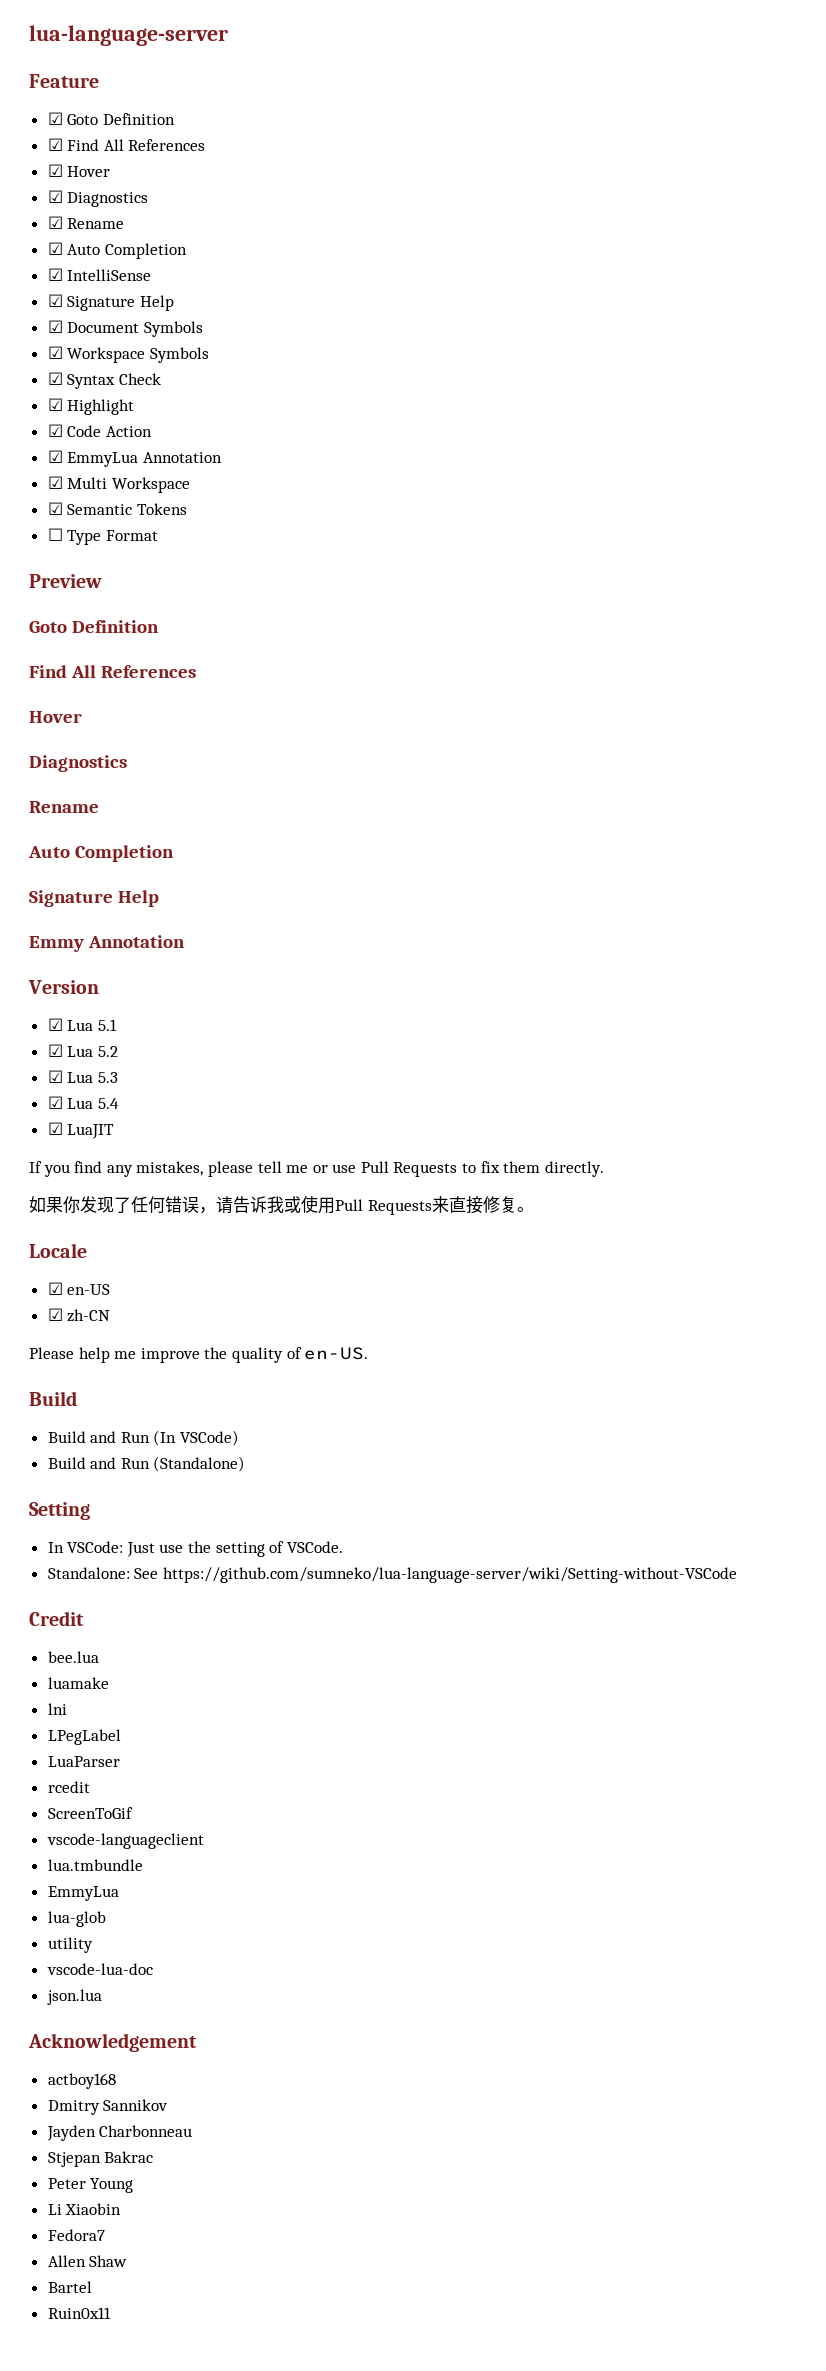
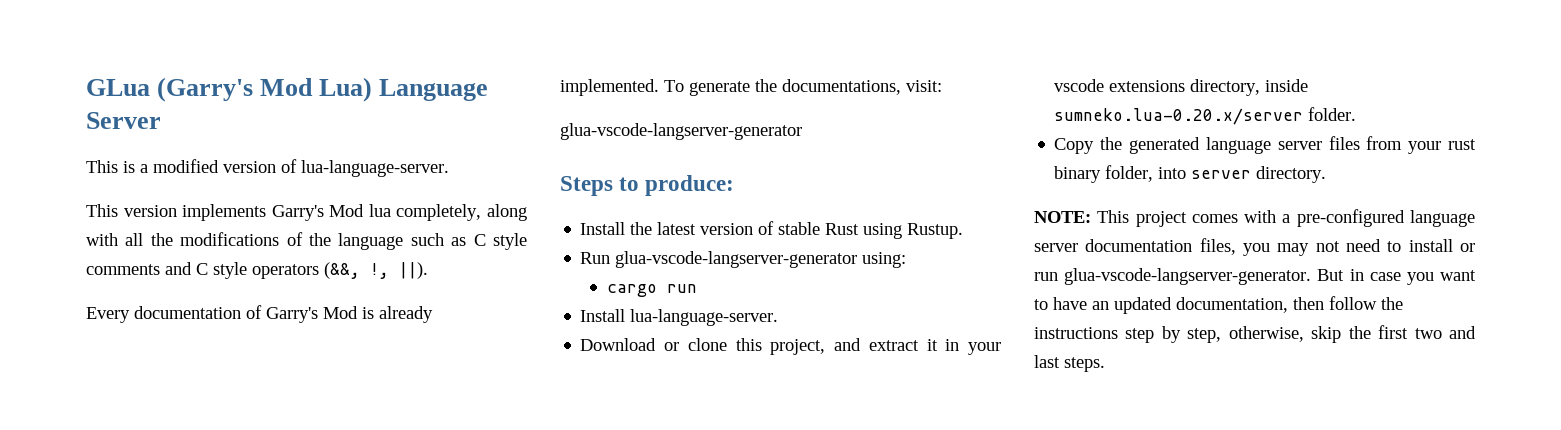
[29,25,228,46] [29,74,99,88] [47,112,175,125] [47,138,206,151] [47,164,111,177] [47,190,149,207] [47,216,125,229] [47,242,187,259] [47,268,152,281] [47,294,174,311] [47,320,203,337] [47,346,209,363] [47,372,161,389] [47,398,135,415] [47,424,152,437] [47,450,222,467] [47,476,190,493] [47,502,187,515] [47,528,158,545] [29,574,102,588] [29,620,159,633] [29,665,196,678] [29,711,82,723] [29,755,127,772] [29,801,99,813] [28,845,174,862] [29,890,159,907] [29,935,185,952] [28,980,99,994] [47,1018,117,1031] [47,1044,118,1057] [47,1070,118,1083] [47,1096,119,1109] [47,1122,115,1139] [29,1161,604,1177] [29,1195,534,1215] [29,1243,87,1258] [47,1282,111,1295] [47,1308,111,1322] [29,1347,369,1363] [29,1391,77,1406] [47,1430,240,1446] [47,1456,246,1472] [29,1502,90,1520] [47,1541,343,1557] [47,1567,737,1583] [29,1611,84,1626] [47,1651,99,1663] [47,1677,109,1689] [47,1703,67,1715] [47,1729,121,1745] [47,1756,120,1767] [47,1781,90,1793] [47,1807,133,1819] [46,1833,204,1849] [47,1859,143,1871] [47,1886,119,1901] [47,1911,106,1927] [47,1937,93,1953] [46,1963,153,1975] [46,1989,102,2005] [28,2033,197,2052] [47,2073,116,2089] [47,2099,169,2115] [46,2125,193,2141] [47,2151,154,2167] [47,2178,134,2193] [47,2203,122,2215] [47,2229,105,2241] [47,2255,128,2267] [47,2281,92,2293] [47,2307,111,2319] lua-language-server // Feature // ☑ Goto Definition // ☑ Find All References // ☑ Hover // ☑ Diagnostics // ☑ Rename // ☑ Auto Completion // ☑ IntelliSense // ☑ Signature Help // ☑ Document Symbols // ☑ Workspace Symbols // ☑ Syntax Check // ☑ Highlight // ☑ Code Action // ☑ EmmyLua Annotation // ☑ Multi Workspace // ☑ Semantic Tokens // ☐ Type Format // Preview // Goto Definition // Find All References // Hover // Diagnostics // Rename // Auto Completion // Signature Help // Emmy Annotation // Version // ☑ Lua 5.1 // ☑ Lua 5.2 // ☑ Lua 5.3 // ☑ Lua 5.4 // ☑ LuaJIT // If you find any mistakes, please tell me or use Pull Requests to fix them directly. // 如果你发现了任何错误，请告诉我或使用Pull Requests来直接修复。 // Locale // ☑ en-US // ☑ zh-CN // Please help me improve the quality of en-US. // Build // Build and Run (In VSCode) // Build and Run (Standalone) // Setting // In VSCode: Just use the setting of VSCode. // Standalone: See https://github.com/sumneko/lua-language-server/wiki/Setting-without-VSCode // Credit // bee.lua // luamake // lni // LPegLabel // LuaParser // rcedit // ScreenToGif // vscode-languageclient // lua.tmbundle // EmmyLua // lua-glob // utility // vscode-lua-doc // json.lua // Acknowledgement // actboy168 // Dmitry Sannikov // Jayden Charbonneau // Stjepan Bakrac // Peter Young // Li Xiaobin // Fedora7 // Allen Shaw // Bartel // Ruin0x11 -> [86,77,489,102] [86,112,161,129] [86,159,449,177] [86,204,527,221] [86,232,527,250] [86,262,428,279] [86,305,433,323] [560,79,942,96] [560,123,802,140] [560,175,735,196] [580,221,964,239] [580,251,907,268] [606,284,697,297] [580,309,779,326] [580,338,1001,355] [1054,79,1309,96] [1054,107,1357,125] [1054,136,1476,154] [1054,165,1327,183] [1034,209,1475,227] [1034,238,1475,256] [1034,268,1476,285] [1034,296,1403,314] [1034,325,1476,343] [1034,355,1105,372] GLua (Garry's Mod Lua) Language Server // This is a modified version of lua-language-server. // This version implements Garry's Mod lua completely, along with all the modifications of the language such as C style comments and C style operators (&&, !, ||). // Every documentation of Garry's Mod is already implemented. To generate the documentations, visit: // glua-vscode-langserver-generator // Steps to produce: // Install the latest version of stable Rust using Rustup. // Run glua-vscode-langserver-generator using: // cargo run // Install lua-language-server. // Download or clone this project, and extract it in your vscode extensions directory, inside sumneko.lua-0.20.x/server folder. // Copy the generated language server files from your rust binary folder, into server directory. // NOTE: This project comes with a pre-configured language server documentation files, you may not need to install or run glua-vscode-langserver-generator. But in case you want to have an updated documentation, then follow the instructions step by step, otherwise, skip the first two and last steps.

